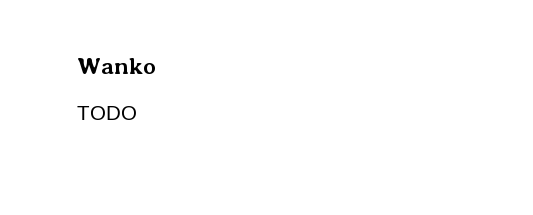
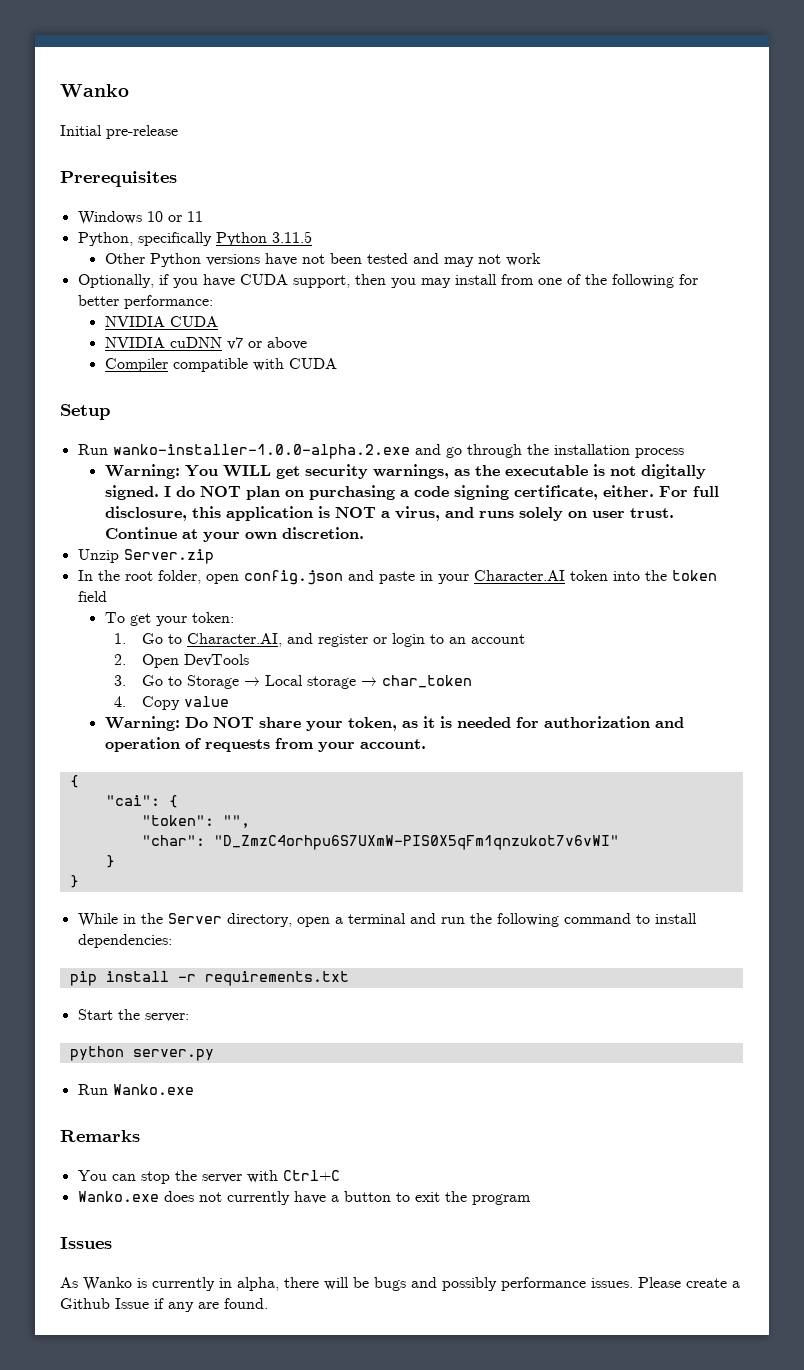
[77,106,137,120] TODO -> [60,125,178,139] [60,171,177,187] [77,211,203,225] [77,231,312,246] [104,253,541,267] [77,274,698,288] [77,295,213,309] [104,316,218,327] [104,337,307,350] [104,358,337,372] [60,404,110,420] [77,444,684,459] [104,464,706,479] [104,485,719,500] [104,506,674,521] [104,527,364,542] [77,549,214,564] [77,570,717,585] [77,591,107,602] [104,612,234,626] [114,633,525,647] [114,654,249,668] [114,675,472,689] [114,696,229,710] [104,716,684,731] [104,737,426,752] [69,775,79,788] [105,795,178,808] [141,815,250,828] [141,835,619,850] [105,855,115,868] [69,875,79,888] [77,913,697,927] [77,934,172,948] [69,971,349,986] [77,1009,189,1022] [69,1046,214,1061] [77,1084,194,1095] [60,1130,140,1142] [77,1170,340,1184] [77,1191,531,1205] [60,1237,112,1249] [60,1277,740,1291] [60,1298,268,1312] Initial pre-release // Prerequisites // Windows 10 or 11 // Python, specifically Python 3.11.5 // Other Python versions have not been tested and may not work // Optionally, if you have CUDA support, then you may install from one of the following for better performance: // NVIDIA CUDA // NVIDIA cuDNN v7 or above // Compiler compatible with CUDA // Setup // Run wanko-installer-1.0.0-alpha.2.exe and go through the installation process // Warning: You WILL get security warnings, as the executable is not digitally signed. I do NOT plan on purchasing a code signing certificate, either. For full disclosure, this application is NOT a virus, and runs solely on user trust. Continue at your own discretion. // Unzip Server.zip // In the root folder, open config.json and paste in your Character.AI token into the token field // To get your token: // 1. Go to Character.AI, and register or login to an account // 2. Open DevTools // 3. Go to Storage → Local storage → char_token // 4. Copy value // Warning: Do NOT share your token, as it is needed for authorization and operation of requests from your account. // { // "cai": { // "token": "", // "char": "D_ZmzC4orhpu6S7UXmW-PIS0X5qFm1qnzukot7v6vWI" // } // } // While in the Server directory, open a terminal and run the following command to install dependencies: // pip install -r requirements.txt // Start the server: // python server.py // Run Wanko.exe // Remarks // You can stop the server with Ctrl+C // Wanko.exe does not currently have a button to exit the program // Issues // As Wanko is currently in alpha, there will be bugs and possibly performance issues. Please create a Github Issue if any are found.

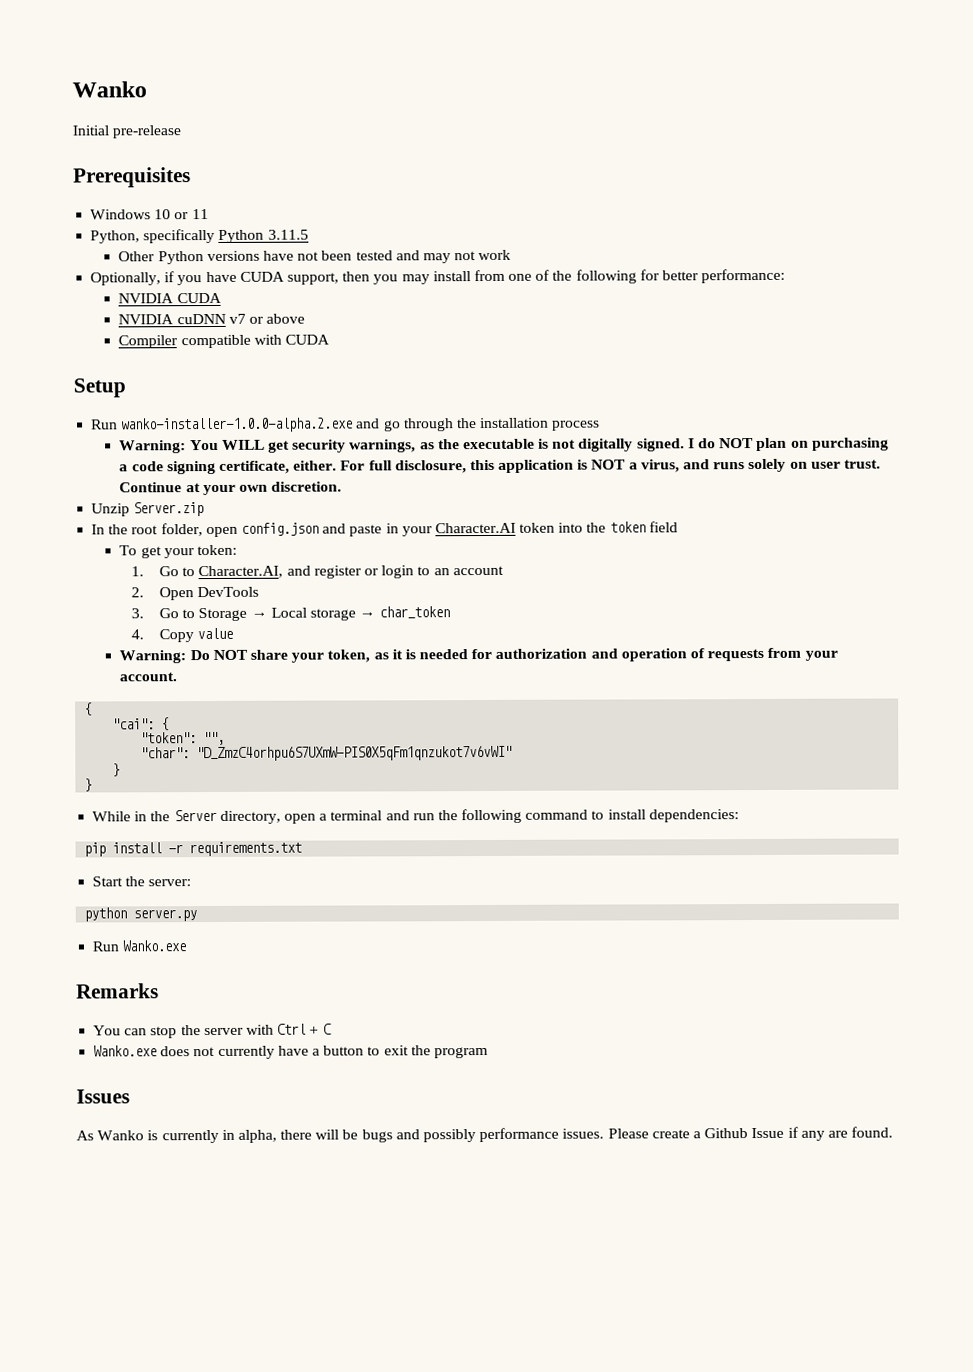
[282,1170,340,1181] Ctrl+C -> [277,1023,332,1035] Ctrl + C

